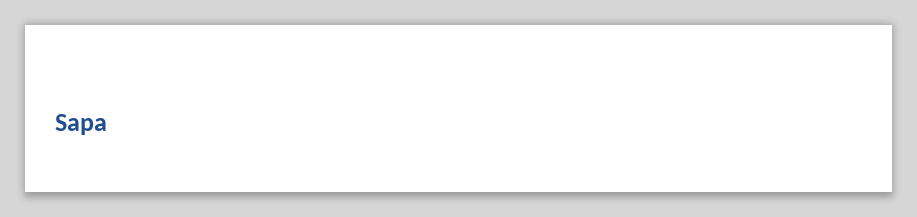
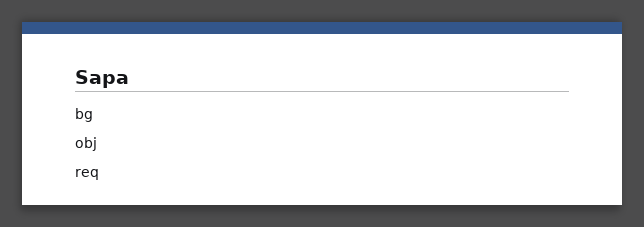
(107, 124) none -> [75,108,93,122] [75,137,97,151] [75,169,99,180] // bg // obj // req

